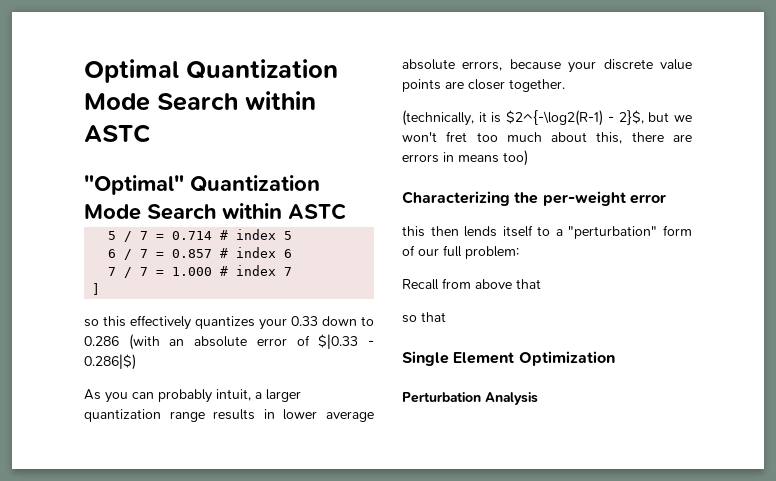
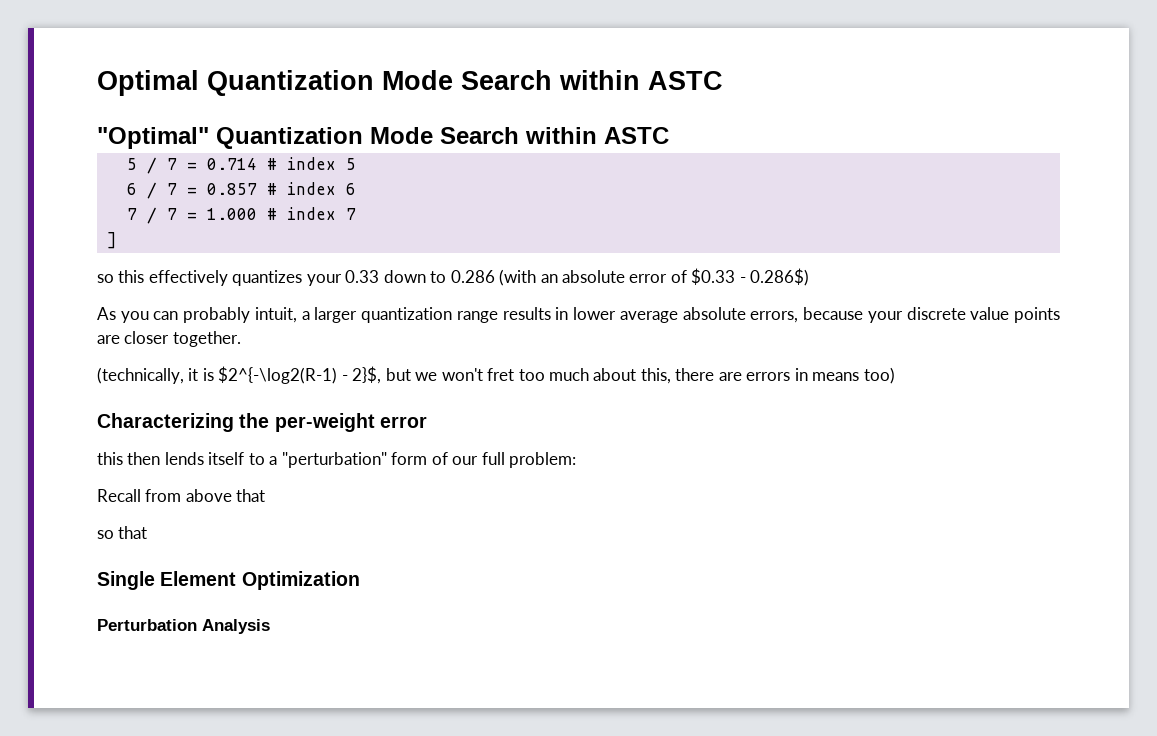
[318,334,375,349] [84,354,136,370] $|0.33 - 0.286|$) -> [691,268,810,286] $0.33 - 0.286$)

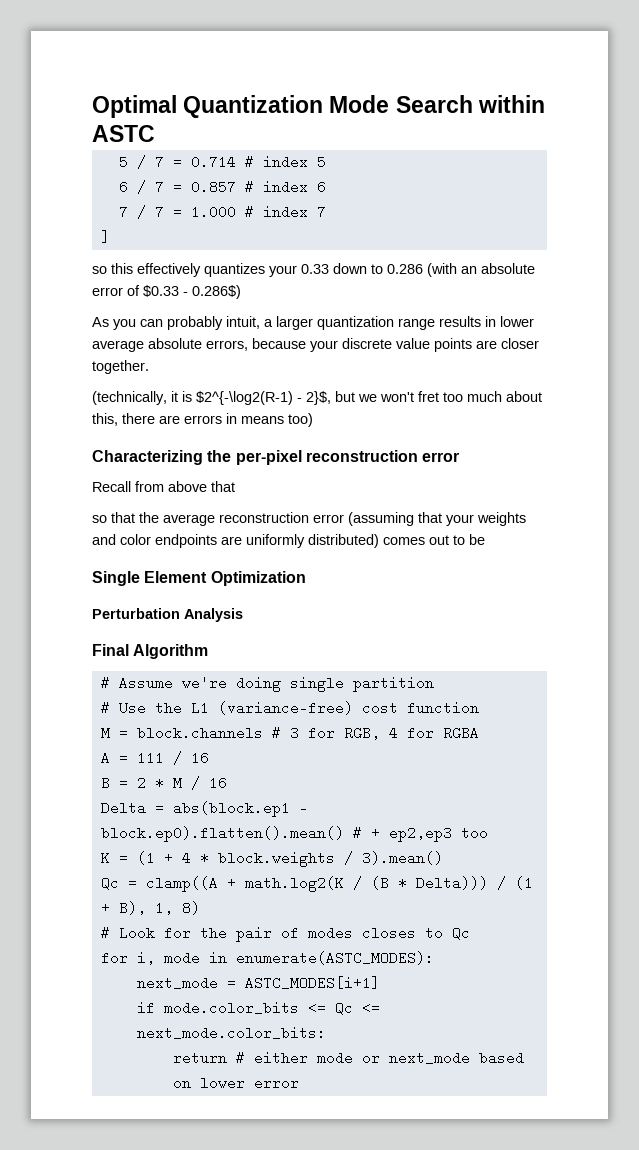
[97,127,669,149] // "Optimal" Quantization Mode Search within ASTC -> (155, 133) none
[274,413,427,432] [97,452,577,468] per-weight error // this then lends itself to a "perturbation" form of our full problem: -> [235,450,460,465] per-pixel reconstruction error
(148, 532) none -> [139,512,526,526] [92,534,485,548] the average reconstruction error (assuming that your weights and color endpoints are uniformly distributed) comes out to be
(270, 626) none -> [92,644,209,659] [100,676,434,692] [100,701,479,715] [100,726,479,740] [100,751,209,765] [100,776,227,790] [100,801,308,817] [100,826,488,842] [100,851,443,867] [100,876,533,892] [100,901,200,915] [100,926,470,942] [100,951,434,965] [136,976,380,990] [136,1001,380,1015] [136,1026,326,1040] [172,1051,524,1065] [172,1076,299,1090] // Final Algorithm // # Assume we're doing single partition // # Use the L1 (variance-free) cost function // M = block.channels # 3 for RGB, 4 for RGBA // A = 111 / 16 // B = 2 * M / 16 // Delta = abs(block.ep1 - block.ep0).flatten().mean() # + ep2,ep3 too // K = (1 + 4 * block.weights / 3).mean() // Qc = clamp((A + math.log2(K / (B * Delta))) / (1 + B), 1, 8) // # Look for the pair of modes closes to Qc // for i, mode in enumerate(ASTC_MODES): // next_mode = ASTC_MODES[i+1] // if mode.color_bits <= Qc <= next_mode.color_bits: // return # either mode or next_mode based on lower error

